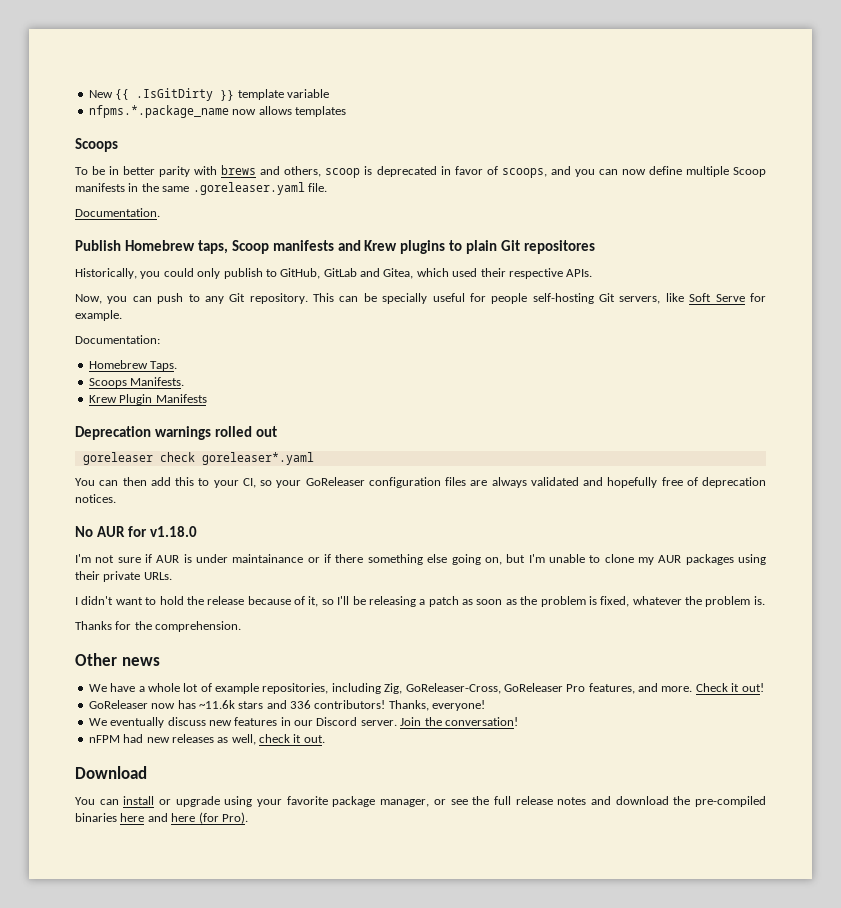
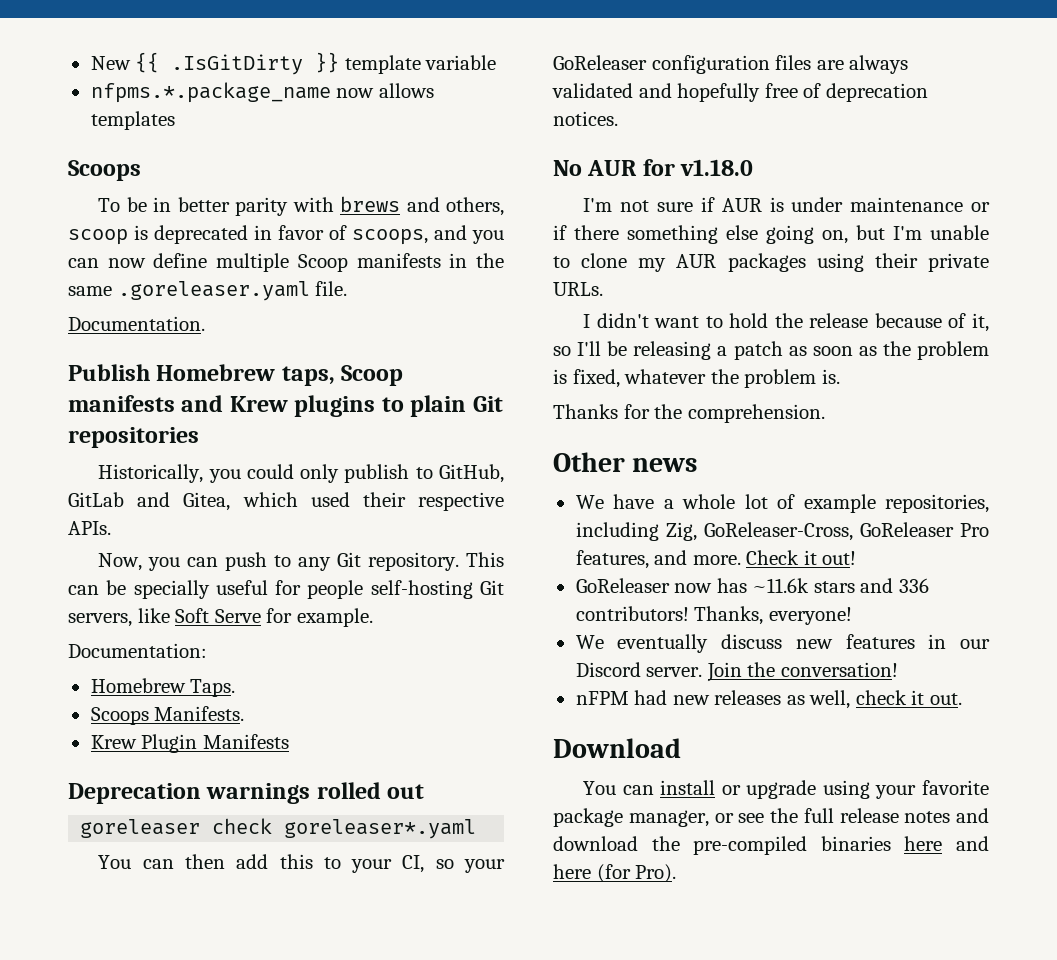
[524,240,596,254] repositores -> [68,427,199,448] repositories
[232,554,304,563] maintainance -> [850,197,964,212] maintenance

